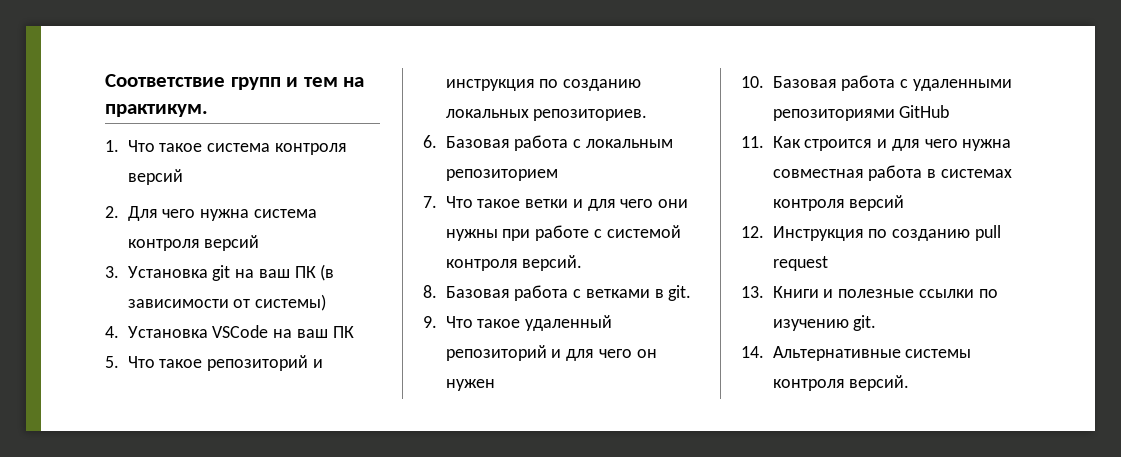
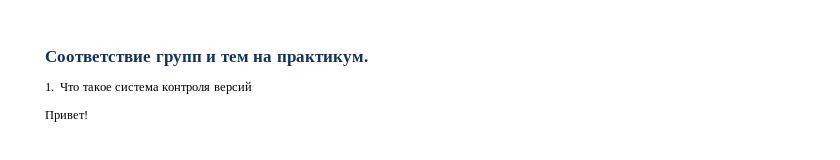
[105,206,317,221] [127,235,260,251] [105,264,335,281] [127,294,327,311] [105,325,354,338] [105,355,323,371] [445,79,642,91] [445,109,648,121] [423,135,673,151] [445,169,558,181] [423,196,689,211] [445,225,681,241] [445,255,583,271] [423,285,692,301] [423,315,613,331] [445,345,657,361] [445,379,495,391] [741,75,1012,91] [772,105,950,121] [741,136,1012,151] [772,165,1012,181] [772,195,905,211] [741,225,1001,241] [772,256,828,271] [741,286,998,298] [772,315,877,331] [741,346,972,361] [772,375,910,391] 2. Для чего нужна система контроля версий // 3. Установка git на ваш ПК (в зависимости от системы) // 4. Установка VSCode на ваш ПК // 5. Что такое репозиторий и инструкция по созданию локальных репозиториев. // 6. Базовая работа с локальным репозиторием // 7. Что такое ветки и для чего они нужны при работе с системой контроля версий. // 8. Базовая работа с ветками в git. // 9. Что такое удаленный репозиторий и для чего он нужен // 10. Базовая работа с удаленными репозиториями GitHub // 11. Как строится и для чего нужна совместная работа в системах контроля версий // 12. Инструкция по созданию pull request // 13. Книги и полезные ссылки по изучению git. // 14. Альтернативные системы контроля версий. -> [45,111,88,122] Привет!

